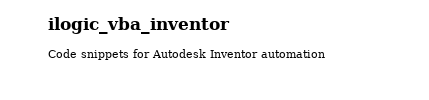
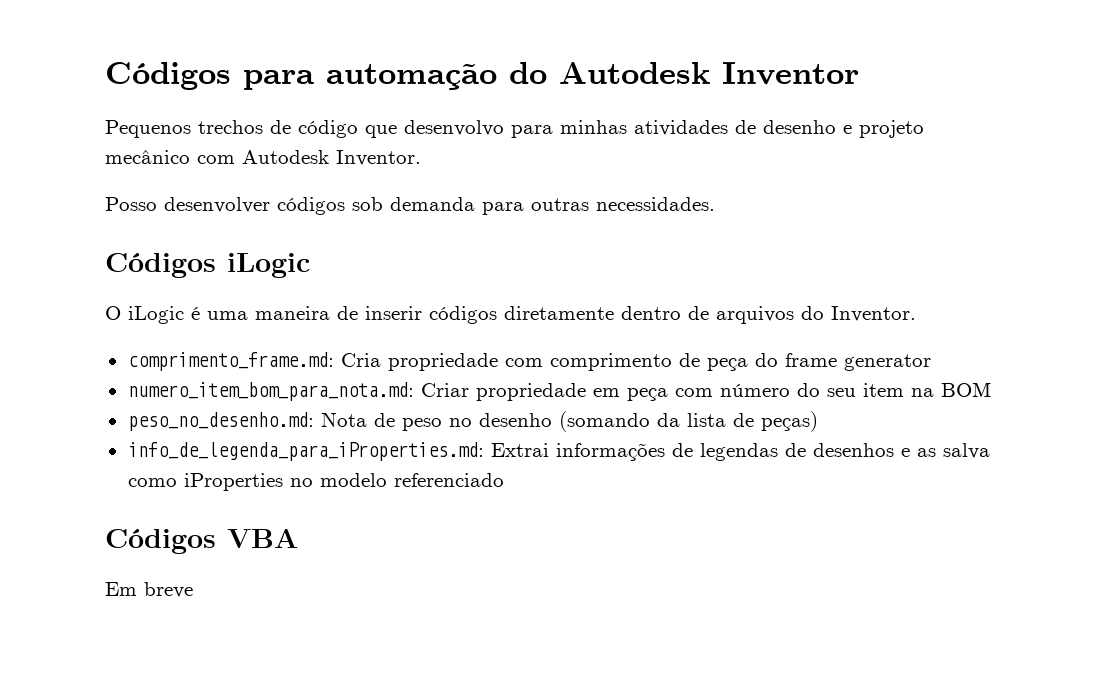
[48,17,230,34] [48,49,325,60] ilogic_vba_inventor // Code snippets for Autodesk Inventor automation -> [105,62,859,90] [105,120,924,138] [105,150,421,166] [105,197,715,215] [105,253,310,278] [105,306,916,324] [127,352,931,371] [127,382,991,401] [127,411,818,432] [127,442,990,461] [127,473,504,491] [105,529,298,554] [105,582,193,598] Códigos para automação do Autodesk Inventor // Pequenos trechos de código que desenvolvo para minhas atividades de desenho e projeto mecânico com Autodesk Inventor. // Posso desenvolver códigos sob demanda para outras necessidades. // Códigos iLogic // O iLogic é uma maneira de inserir códigos diretamente dentro de arquivos do Inventor. // comprimento_frame.md: Cria propriedade com comprimento de peça do frame generator // numero_item_bom_para_nota.md: Criar propriedade em peça com número do seu item na BOM // peso_no_desenho.md: Nota de peso no desenho (somando da lista de peças) // info_de_legenda_para_iProperties.md: Extrai informações de legendas de desenhos e as salva como iProperties no modelo referenciado // Códigos VBA // Em breve

